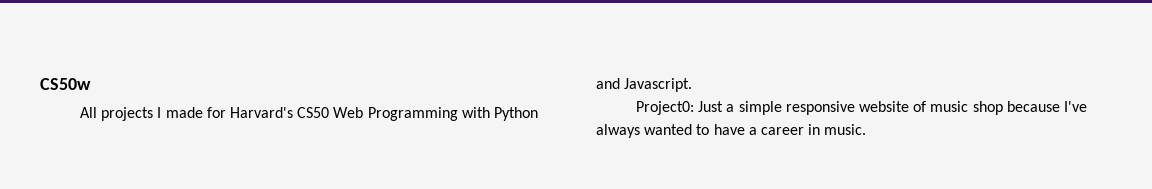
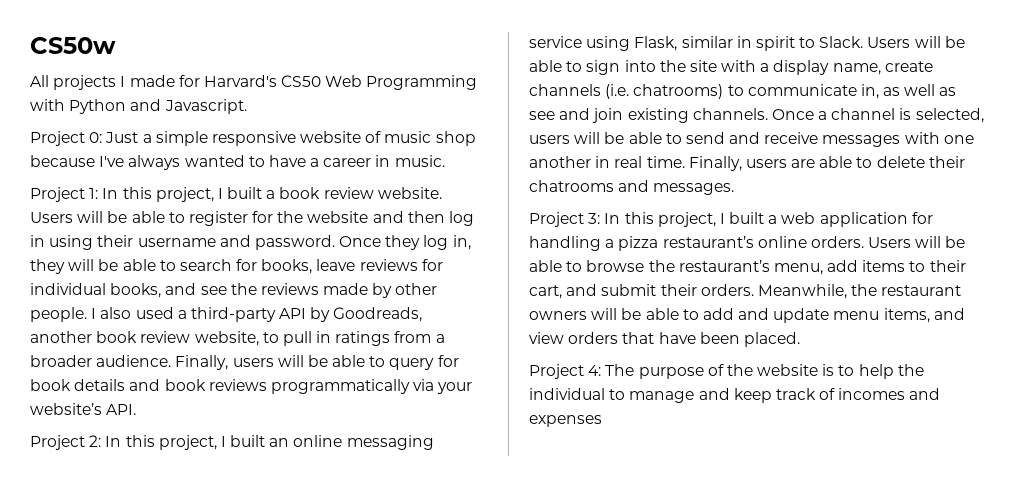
[636,101,695,115] Project0: -> [30,131,103,146] Project 0:
(867, 129) none -> [30,187,442,202] [30,211,475,226] [30,235,471,250] [30,259,443,274] [30,283,438,298] [30,307,423,322] [30,331,445,346] [30,355,459,370] [30,379,473,394] [30,403,137,415] [30,435,434,450] [529,36,965,51] [529,60,933,75] [529,84,957,99] [529,108,984,123] [529,132,974,147] [529,156,965,171] [529,180,735,195] [529,212,933,227] [529,236,966,251] [529,260,966,275] [529,284,962,299] [529,308,965,323] [529,332,800,347] [529,364,924,379] [529,388,941,403] [529,415,602,427] // Project 1: In this project, I built a book review website. Users will be able to register for the website and then log in using their username and password. Once they log in, they will be able to search for books, leave reviews for individual books, and see the reviews made by other people. I also used a third-party API by Goodreads, another book review website, to pull in ratings from a broader audience. Finally, users will be able to query for book details and book reviews programmatically via your website’s API. // Project 2: In this project, I built an online messaging service using Flask, similar in spirit to Slack. Users will be able to sign into the site with a display name, create channels (i.e. chatrooms) to communicate in, as well as see and join existing channels. Once a channel is selected, users will be able to send and receive messages with one another in real time. Finally, users are able to delete their chatrooms and messages. // Project 3: In this project, I built a web application for handling a pizza restaurant’s online orders. Users will be able to browse the restaurant’s menu, add items to their cart, and submit their orders. Meanwhile, the restaurant owners will be able to add and update menu items, and view orders that have been placed. // Project 4: The purpose of the website is to help the individual to manage and keep track of incomes and expenses

